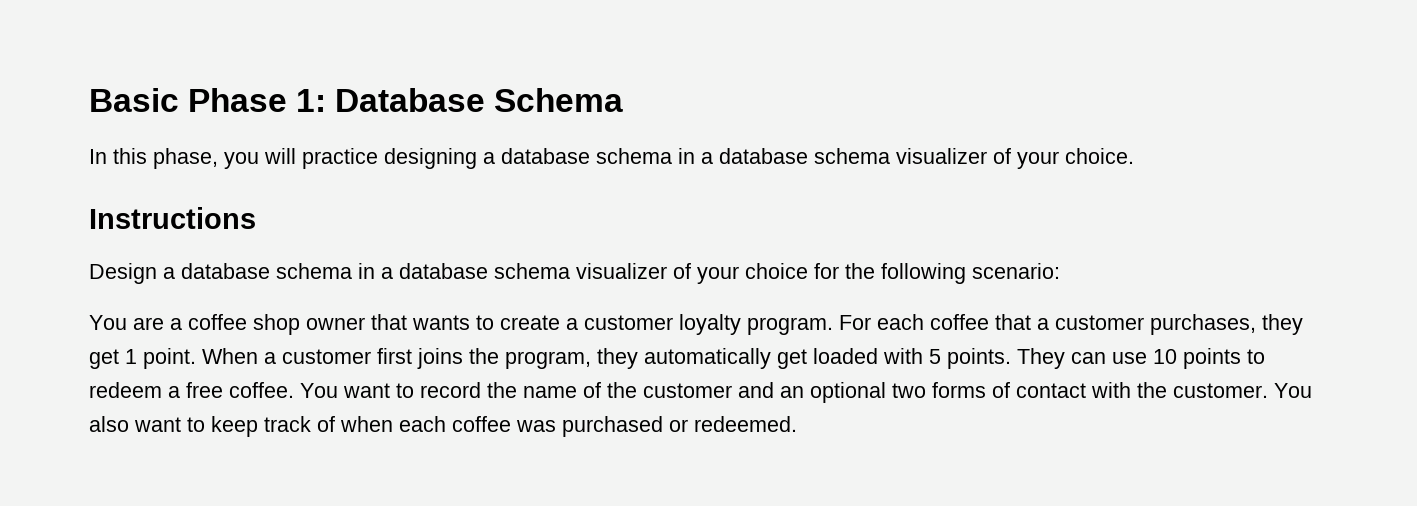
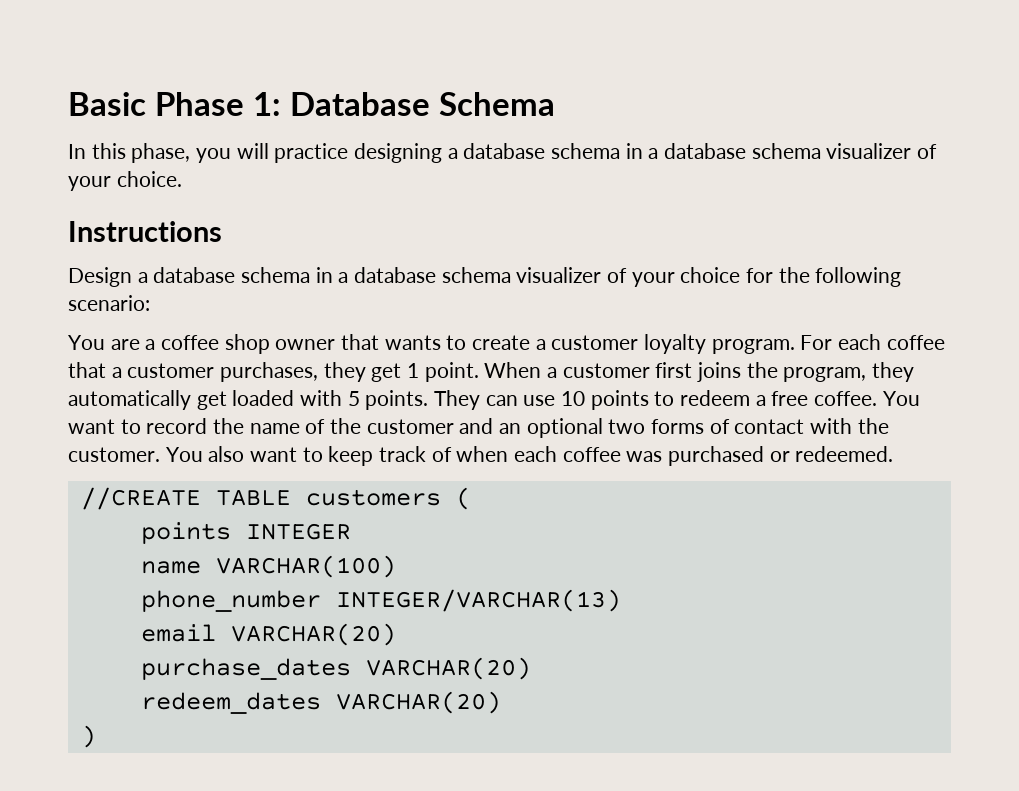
(797, 424) none -> [80,487,471,510] [140,522,351,544] [140,555,396,578] [140,589,621,612] [140,623,396,646] [140,657,531,680] [140,691,501,714] [80,725,96,748] // //CREATE TABLE customers ( // points INTEGER // name VARCHAR(100) // phone_number INTEGER/VARCHAR(13) // email VARCHAR(20) // purchase_dates VARCHAR(20) // redeem_dates VARCHAR(20) // )

